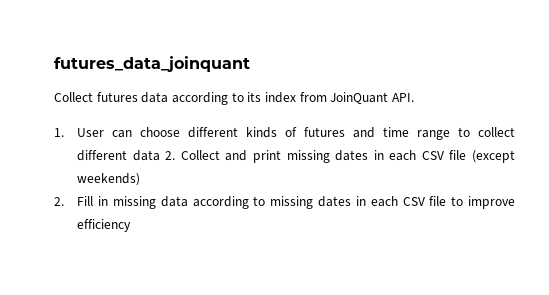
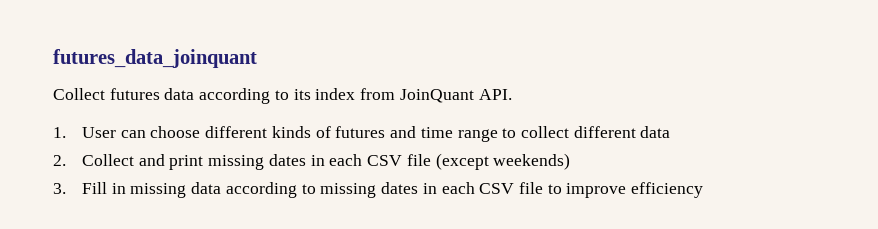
(160, 155) none -> (671, 132) //
[54,197,64,206] 2. -> [53,183,66,194] 3.

